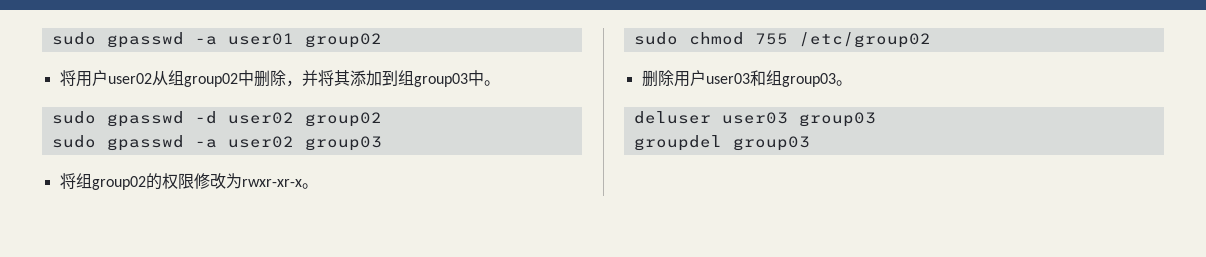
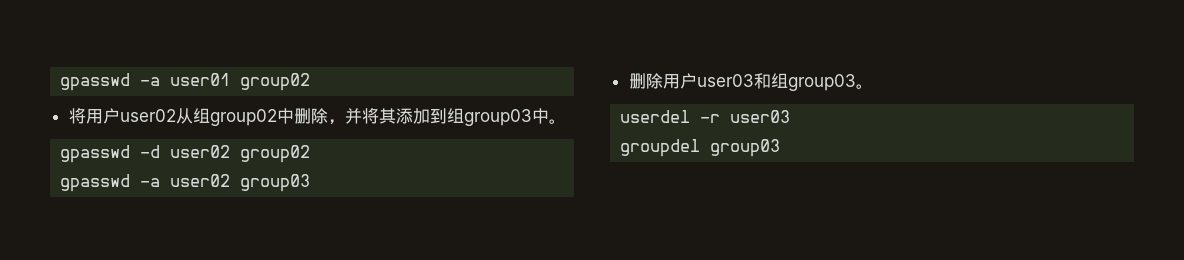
[51,32,96,45] sudo -> (60, 82) none
[51,111,96,124] sudo -> (566, 121) none
[51,135,96,148] sudo -> (311, 154) none
[59,173,318,190] [633,32,931,48] // 将组group02的权限修改为rwxr-xr-x。 // sudo chmod 755 /etc/group02 -> (311, 183) none
[633,111,876,127] deluser user03 group03 -> [620,110,791,123] userdel -r user03

